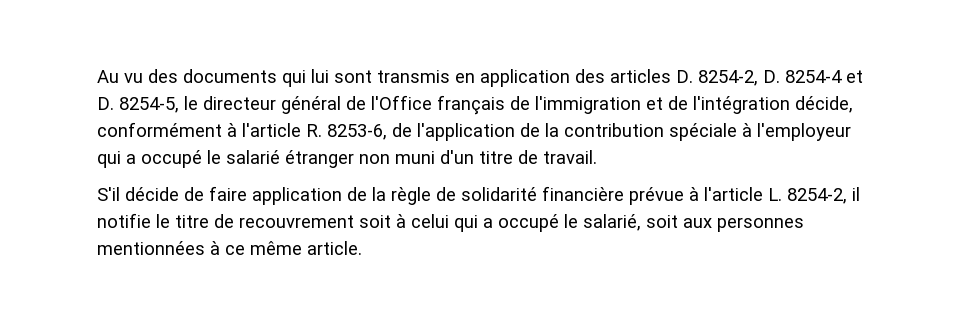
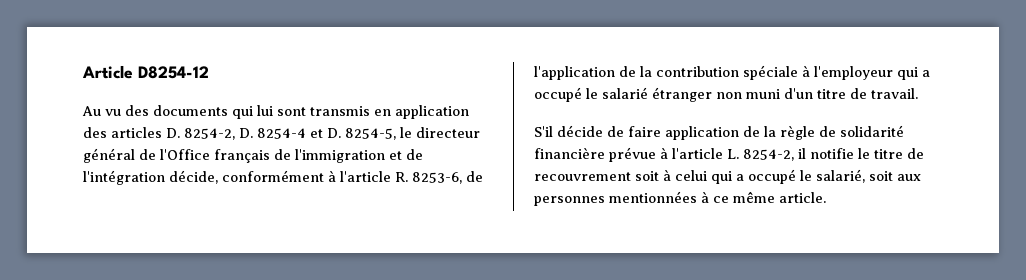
(97, 76) none -> [82,65,209,79] Article D8254-12 //

